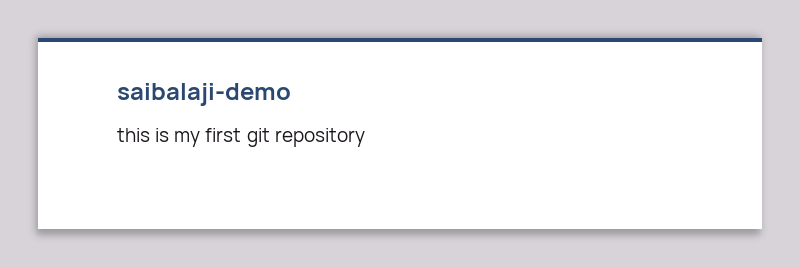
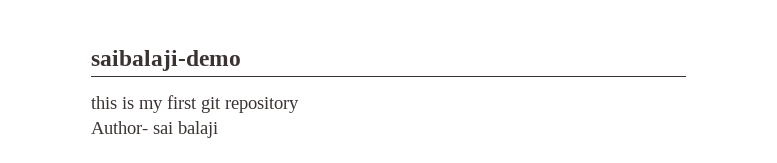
(365, 137) none -> [91,121,218,138] // Author- sai balaji

